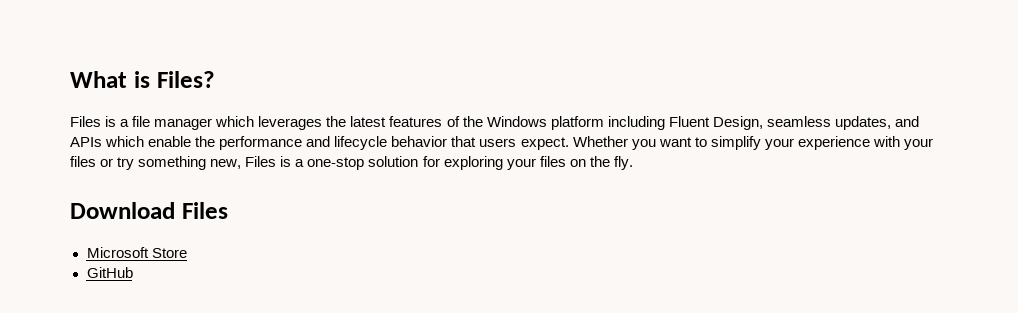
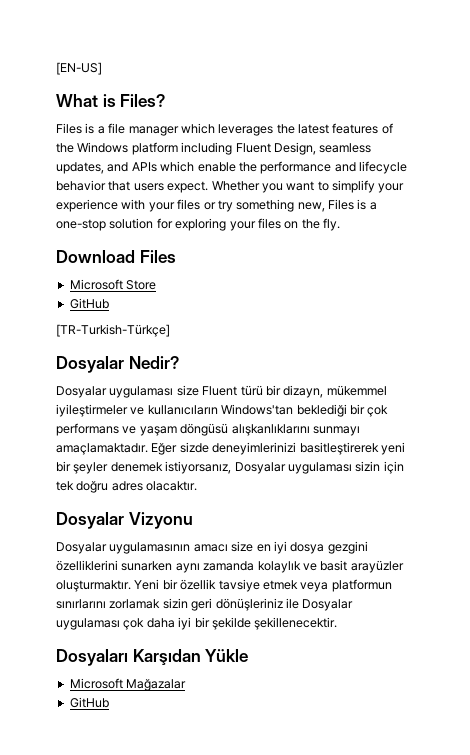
(70, 79) none -> [56,62,102,75] [EN-US] //
(133, 272) none -> [56,324,170,337] [56,356,179,373] [56,385,387,398] [56,404,389,417] [56,423,360,436] [56,442,405,455] [56,461,404,474] [56,481,198,493] [56,512,193,529] [56,541,368,554] [56,560,404,573] [56,579,392,592] [56,598,354,611] [56,617,338,630] [56,649,249,666] [69,678,187,691] [69,697,109,708] // [TR-Turkish-Türkçe] // Dosyalar Nedir? // Dosyalar uygulaması size Fluent türü bir dizayn, mükemmel iyileştirmeler ve kullanıcıların Windows'tan beklediği bir çok performans ve yaşam döngüsü alışkanlıklarını sunmayı amaçlamaktadır. Eğer sizde deneyimlerinizi basitleştirerek yeni bir şeyler denemek istiyorsanız, Dosyalar uygulaması sizin için tek doğru adres olacaktır. // Dosyalar Vizyonu // Dosyalar uygulamasının amacı size en iyi dosya gezgini özelliklerini sunarken aynı zamanda kolaylık ve basit arayüzler oluşturmaktır. Yeni bir özellik tavsiye etmek veya platformun sınırlarını zorlamak sizin geri dönüşleriniz ile Dosyalar uygulaması çok daha iyi bir şekilde şekillenecektir. // Dosyaları Karşıdan Yükle // Microsoft Mağazalar // GitHub

